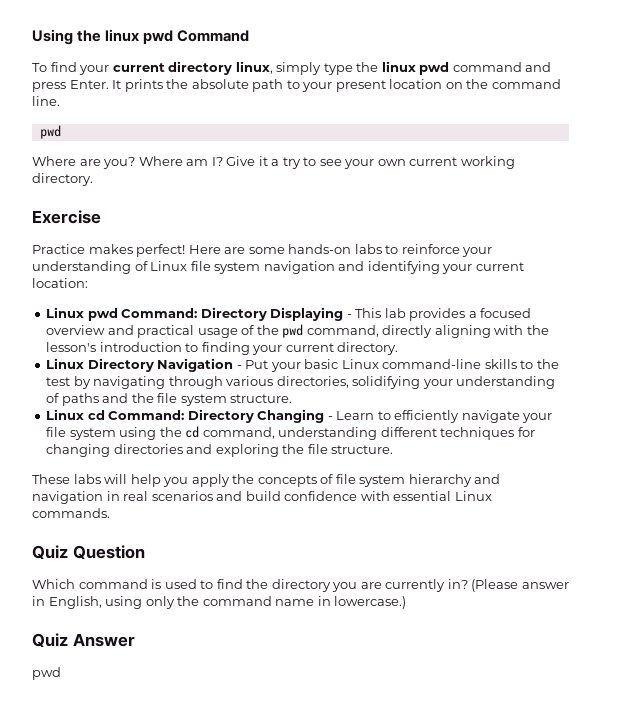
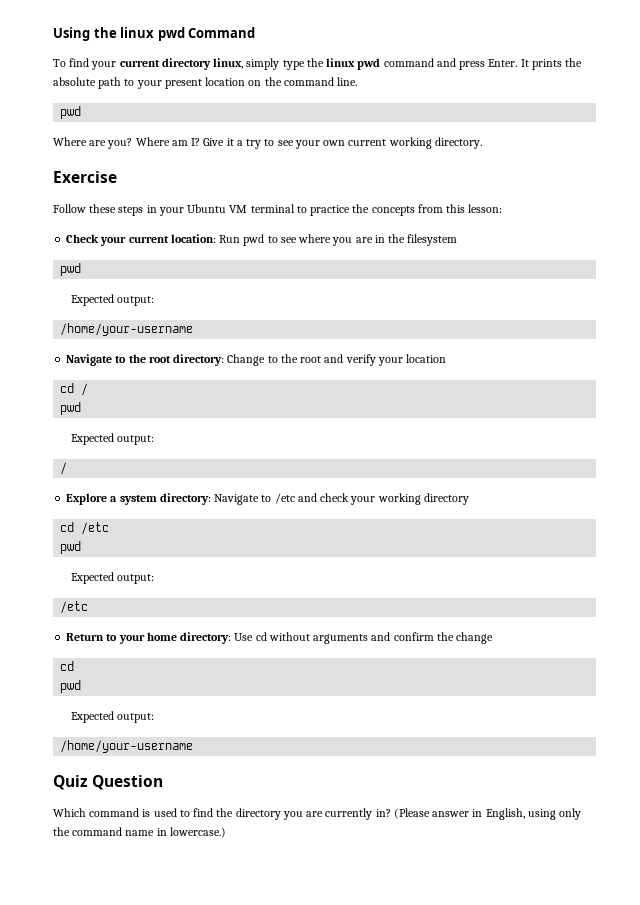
[32,244,493,257] [32,261,524,274] [32,278,88,288] [46,307,532,321] [46,324,549,338] [46,342,399,355] [46,358,559,372] [46,376,556,389] [46,393,293,406] [46,409,553,423] [46,426,535,440] [46,444,394,457] [32,474,501,487] [32,491,492,504] [32,508,110,518] Practice makes perfect! Here are some hands-on labs to reinforce your understanding of Linux file system navigation and identifying your current location: // Linux pwd Command: Directory Displaying - This lab provides a focused overview and practical usage of the pwd command, directly aligning with the lesson's introduction to finding your current directory. // Linux Directory Navigation - Put your basic Linux command-line skills to the test by navigating through various directories, solidifying your understanding of paths and the file system structure. // Linux cd Command: Directory Changing - Learn to efficiently navigate your file system using the cd command, understanding different techniques for changing directories and exploring the file structure. // These labs will help you apply the concepts of file system hierarchy and navigation in real scenarios and build confidence with essential Linux commands. -> [53,204,503,216] [66,234,458,246] [60,263,82,276] [70,294,154,306] [60,323,194,336] [66,354,447,366] [60,383,89,396] [60,402,82,415] [70,433,154,445] [60,462,68,475] [66,493,469,505] [60,522,110,535] [60,541,82,554] [70,572,154,584] [60,601,89,614] [66,632,494,644] [60,661,75,671] [60,680,82,693] [70,711,154,723] [60,740,194,753] Follow these steps in your Ubuntu VM terminal to practice the concepts from this lesson: // Check your current location: Run pwd to see where you are in the filesystem // pwd // Expected output: // /home/your-username // Navigate to the root directory: Change to the root and verify your location // cd / // pwd // Expected output: // / // Explore a system directory: Navigate to /etc and check your working directory // cd /etc // pwd // Expected output: // /etc // Return to your home directory: Use cd without arguments and confirm the change // cd // pwd // Expected output: // /home/your-username
[32,633,135,647] [32,667,61,680] // Quiz Answer // pwd -> (226, 832) none

